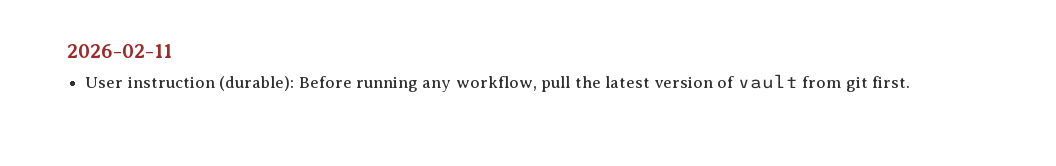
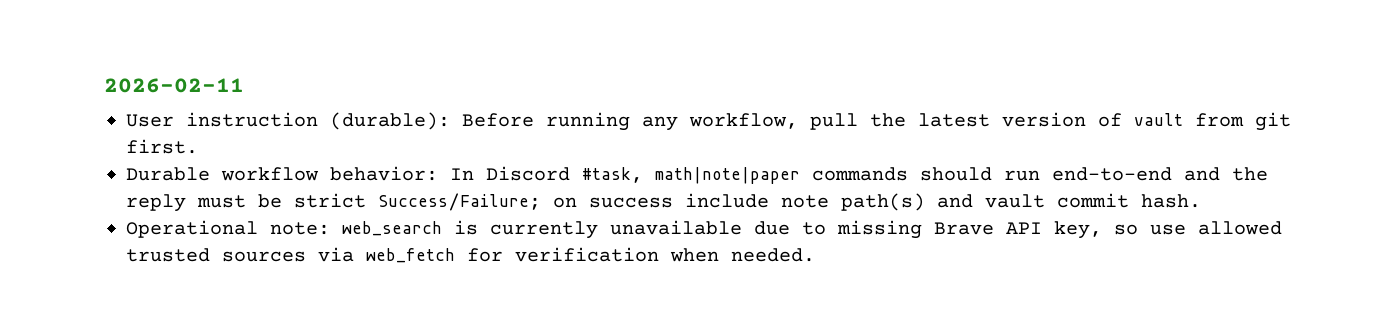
(910, 82) none -> [126,166,1268,184] [126,193,1201,212] [126,220,1282,239] [126,247,815,263] // Durable workflow behavior: In Discord #task, math|note|paper commands should run end-to-end and the reply must be strict Success/Failure; on success include note path(s) and vault commit hash. // Operational note: web_search is currently unavailable due to missing Brave API key, so use allowed trusted sources via web_fetch for verification when needed.

